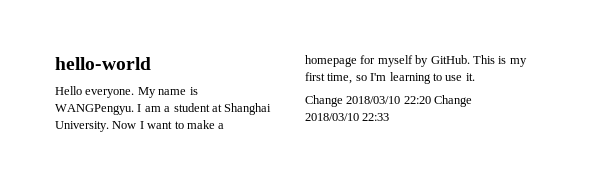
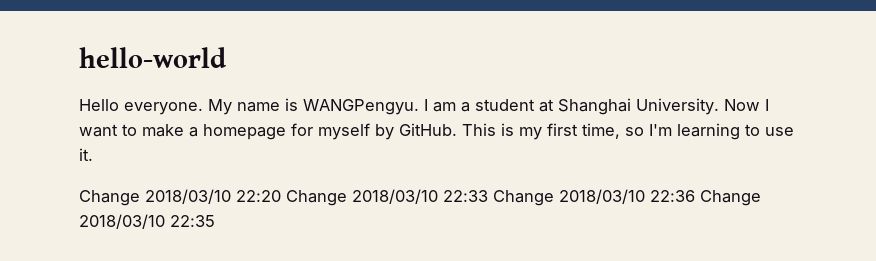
(390, 117) none -> [493,189,761,206] [79,214,215,229] Change 2018/03/10 22:36 Change 2018/03/10 22:35

